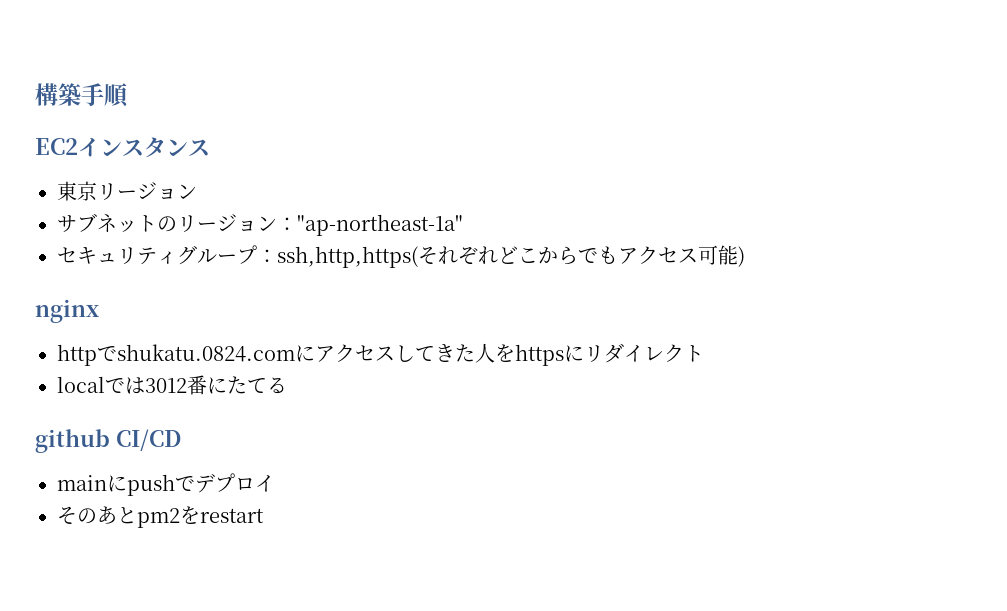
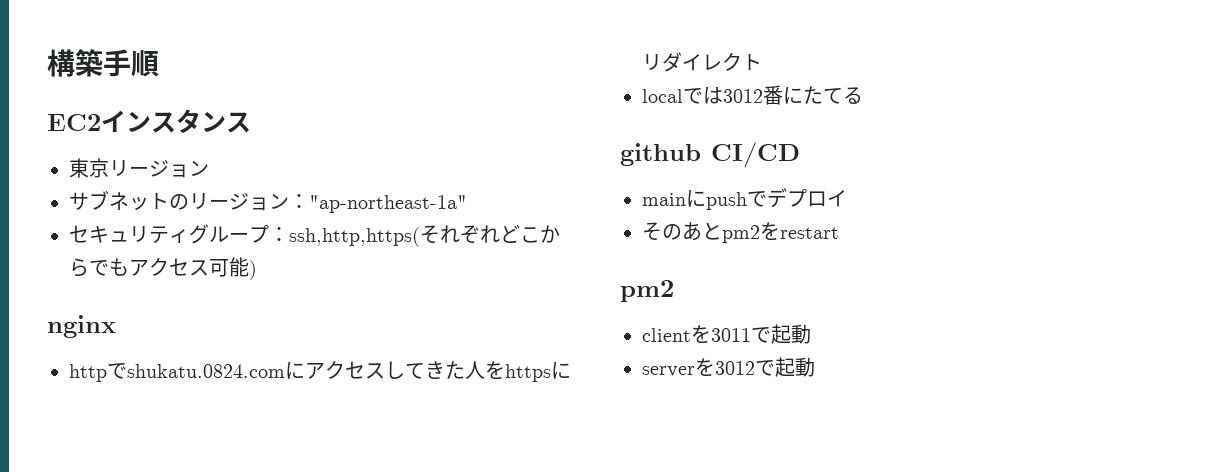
(264, 515) none -> [620,280,674,302] [642,324,811,344] [642,357,815,377] // pm2 // clientを3011で起動 // serverを3012で起動

